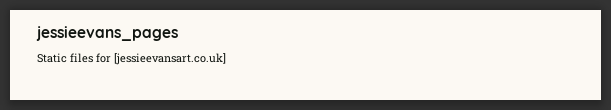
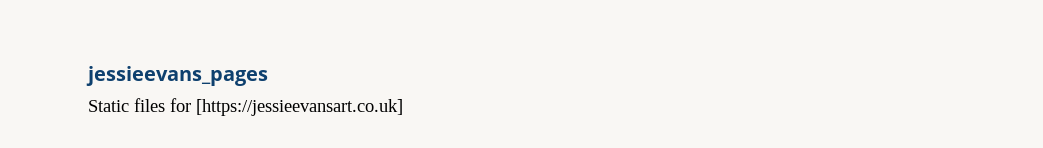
[114,53,226,65] [jessieevansart.co.uk] -> [196,99,403,116] [https://jessieevansart.co.uk]

